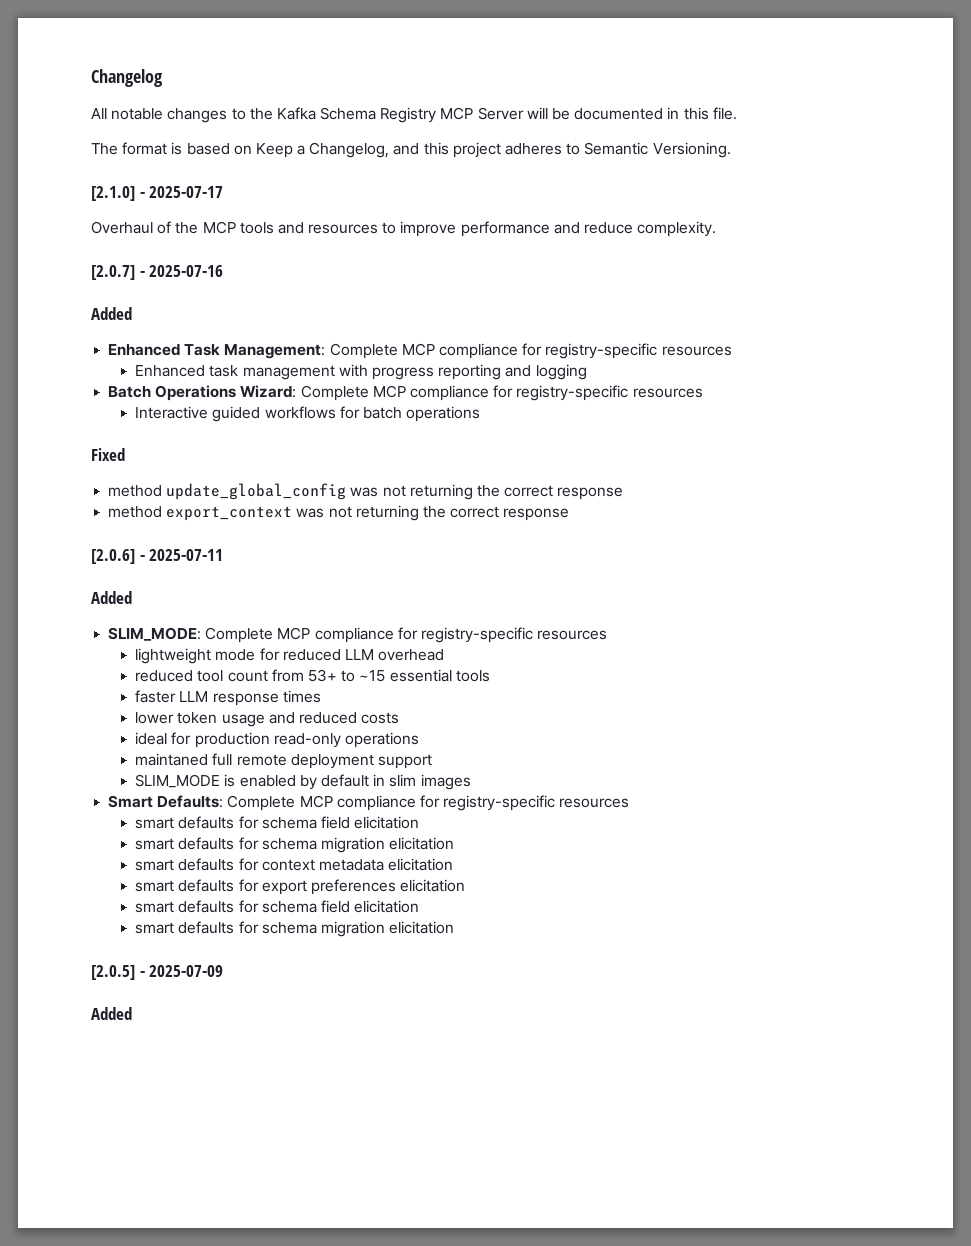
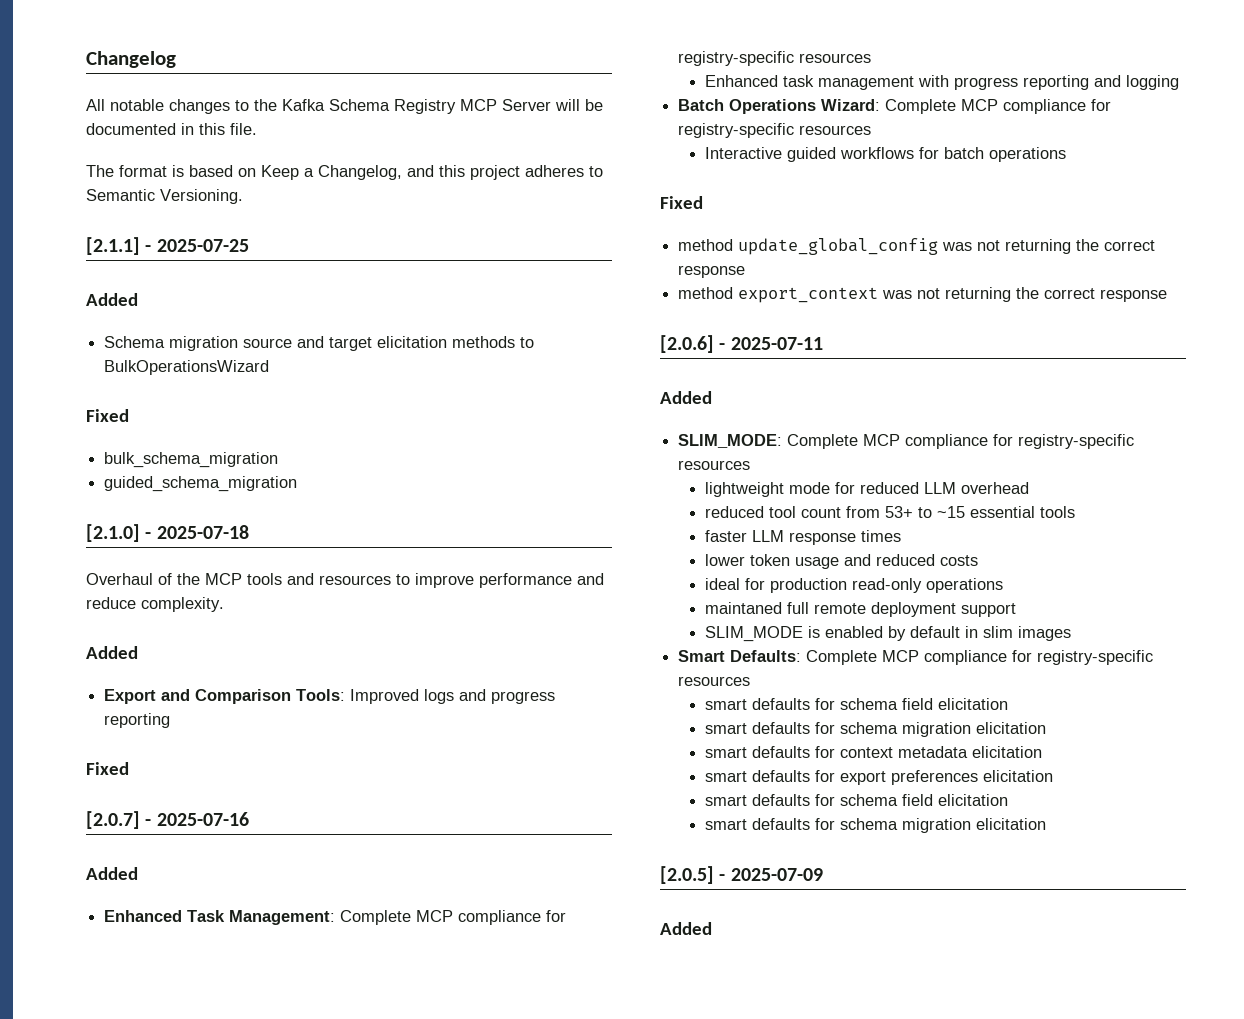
(731, 150) none -> [86,237,249,255] [86,293,138,306] [104,336,535,351] [104,360,270,375] [86,409,129,422] [104,452,279,468] [104,476,298,492] // [2.1.1] - 2025-07-25 // Added // Schema migration source and target elicitation methods to BulkOperationsWizard // Fixed // bulk_schema_migration // guided_schema_migration
[149,186,224,198] 2025-07-17 -> [156,525,249,539] 2025-07-18
(717, 229) none -> [86,646,138,659] [104,689,556,704] [104,713,171,728] [86,762,129,775] // Added // Export and Comparison Tools: Improved logs and progress reporting // Fixed

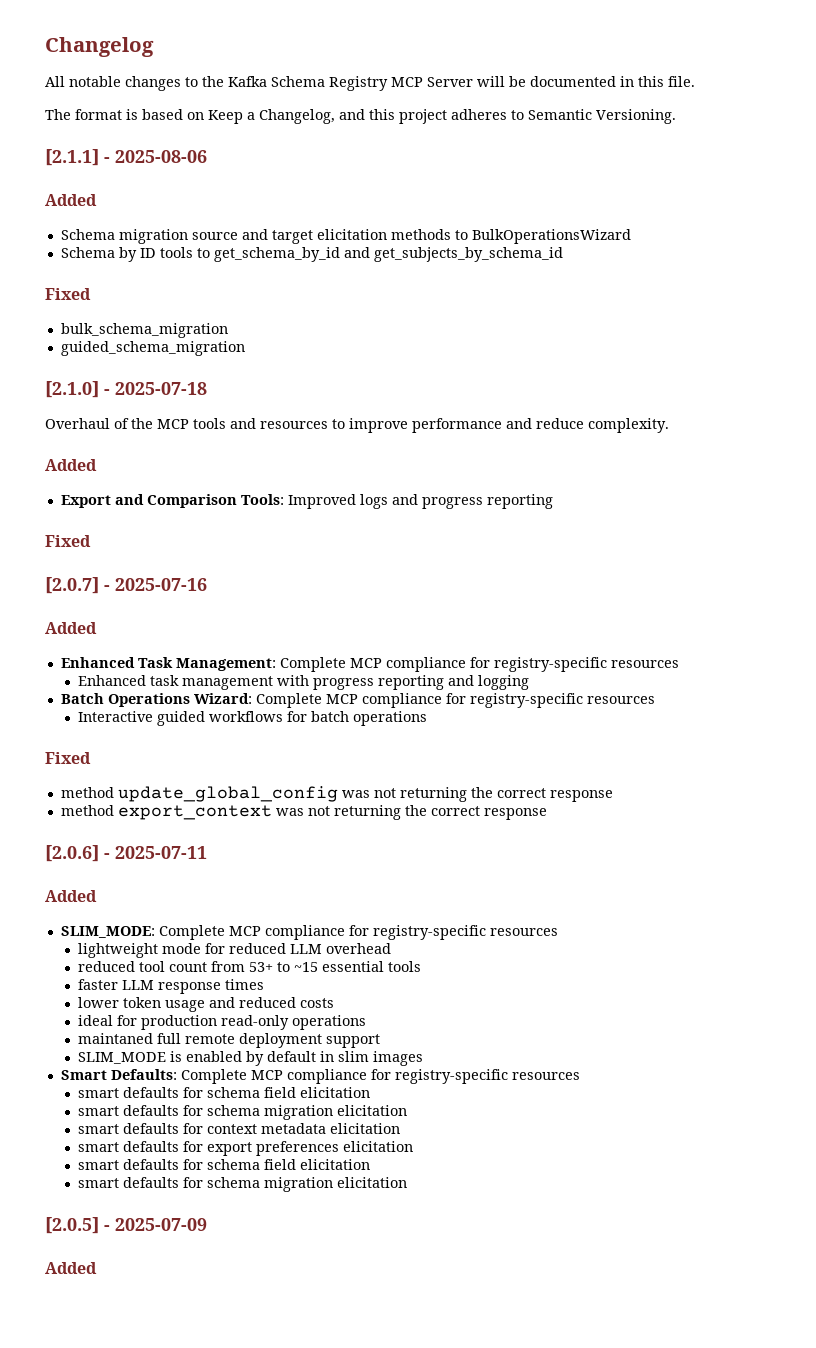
[156,239,249,252] 2025-07-25 -> [115,150,207,163] 2025-08-06
(270, 367) none -> [60,247,563,262] // Schema by ID tools to get_schema_by_id and get_subjects_by_schema_id

